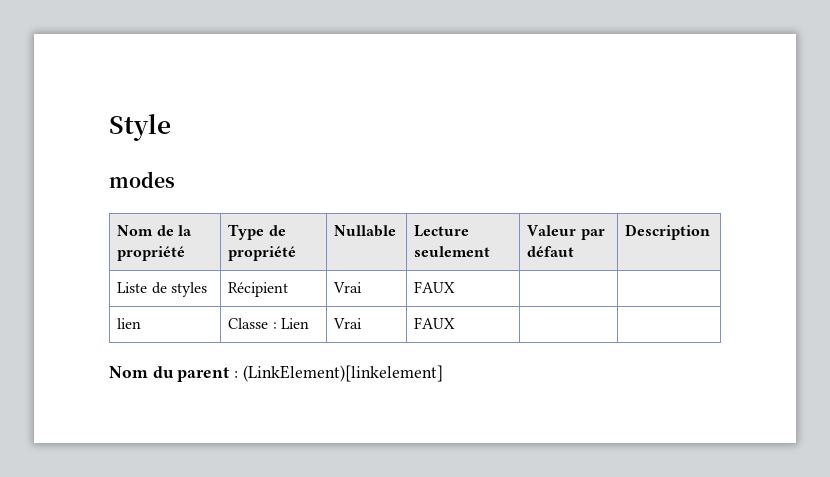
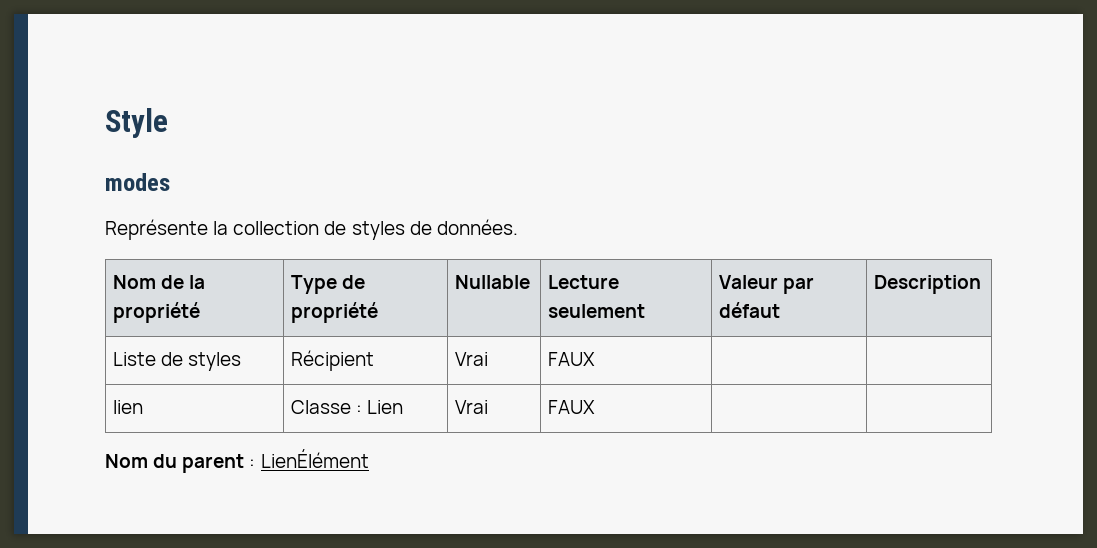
(175, 179) none -> [105,219,518,240] // Représente la collection de styles de données.
[242,365,443,382] (LinkElement)[linkelement] -> [260,449,369,468] LienÉlément

